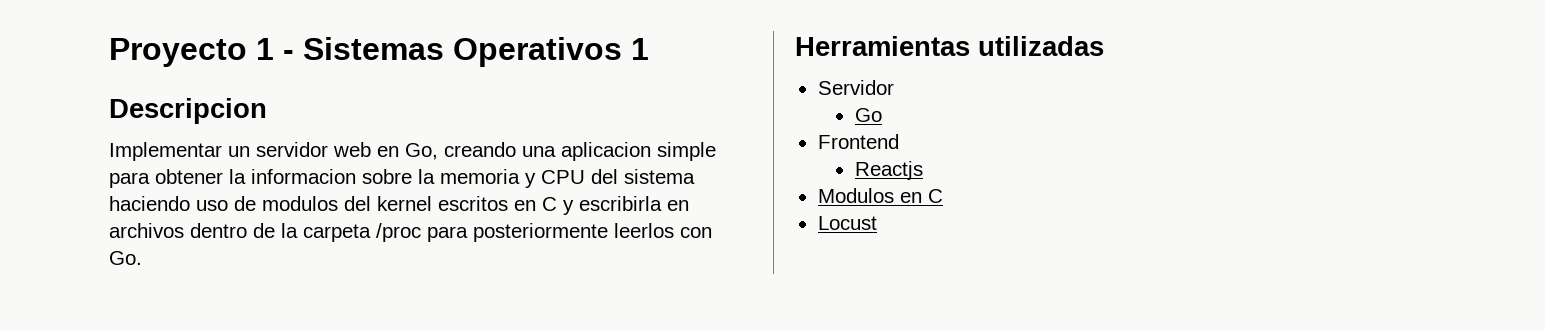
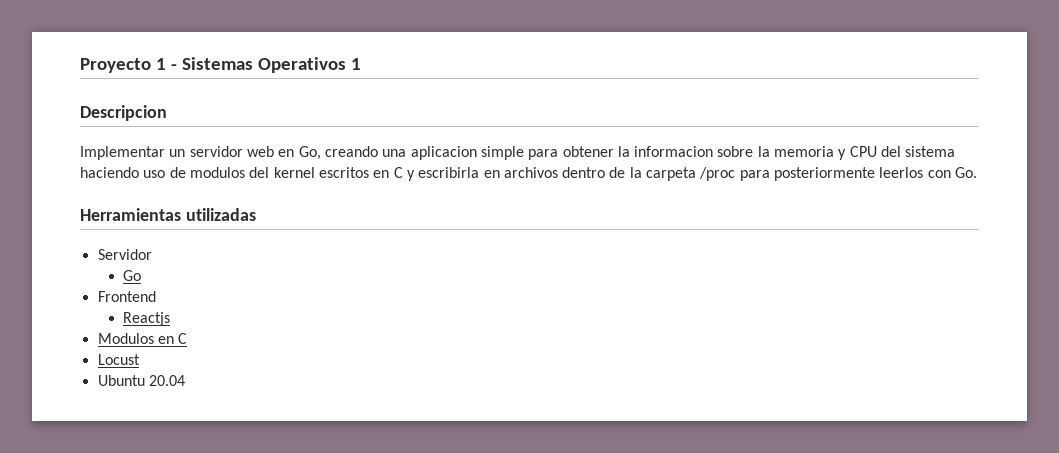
(877, 223) none -> [97,375,185,386] // Ubuntu 20.04

